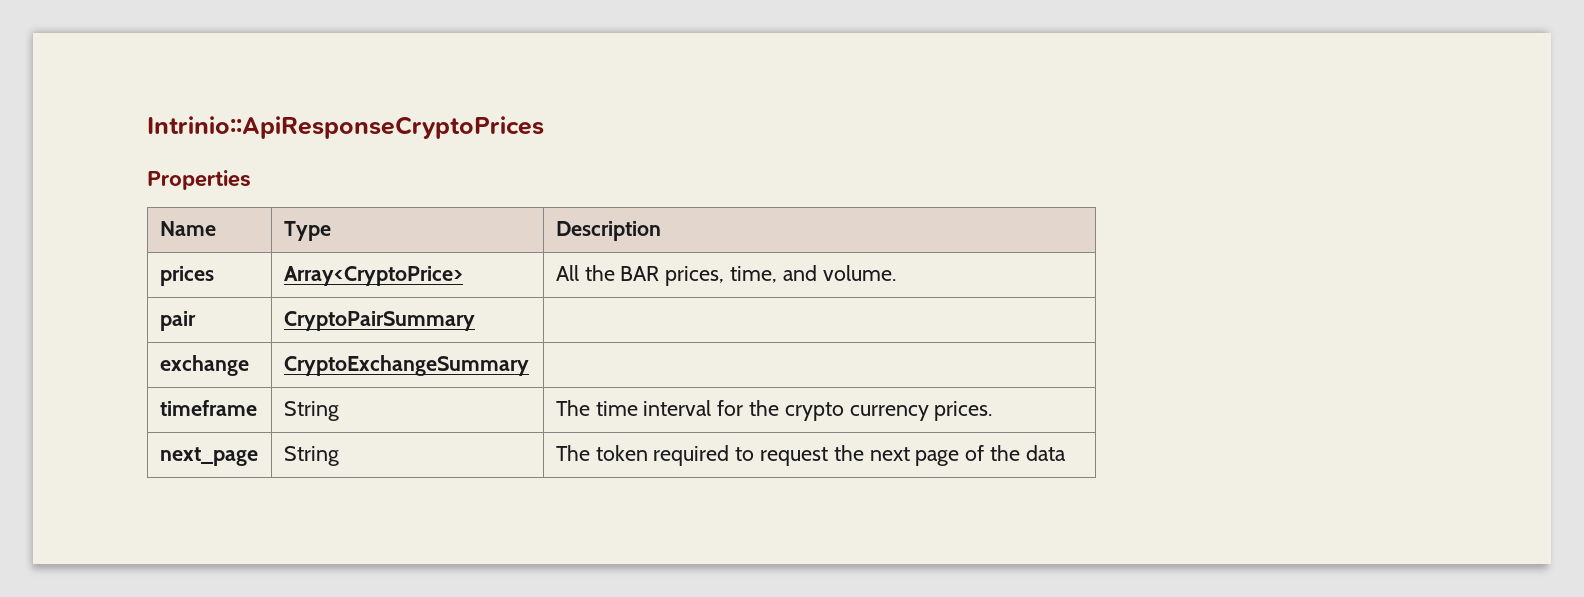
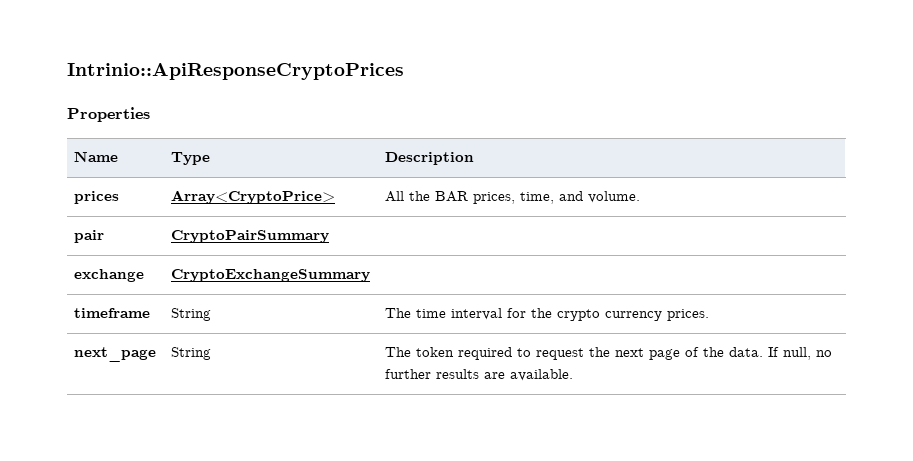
[1025,445,1066,461] data -> [729,347,833,360] [385,369,574,381] data. If null, no further results are available.

